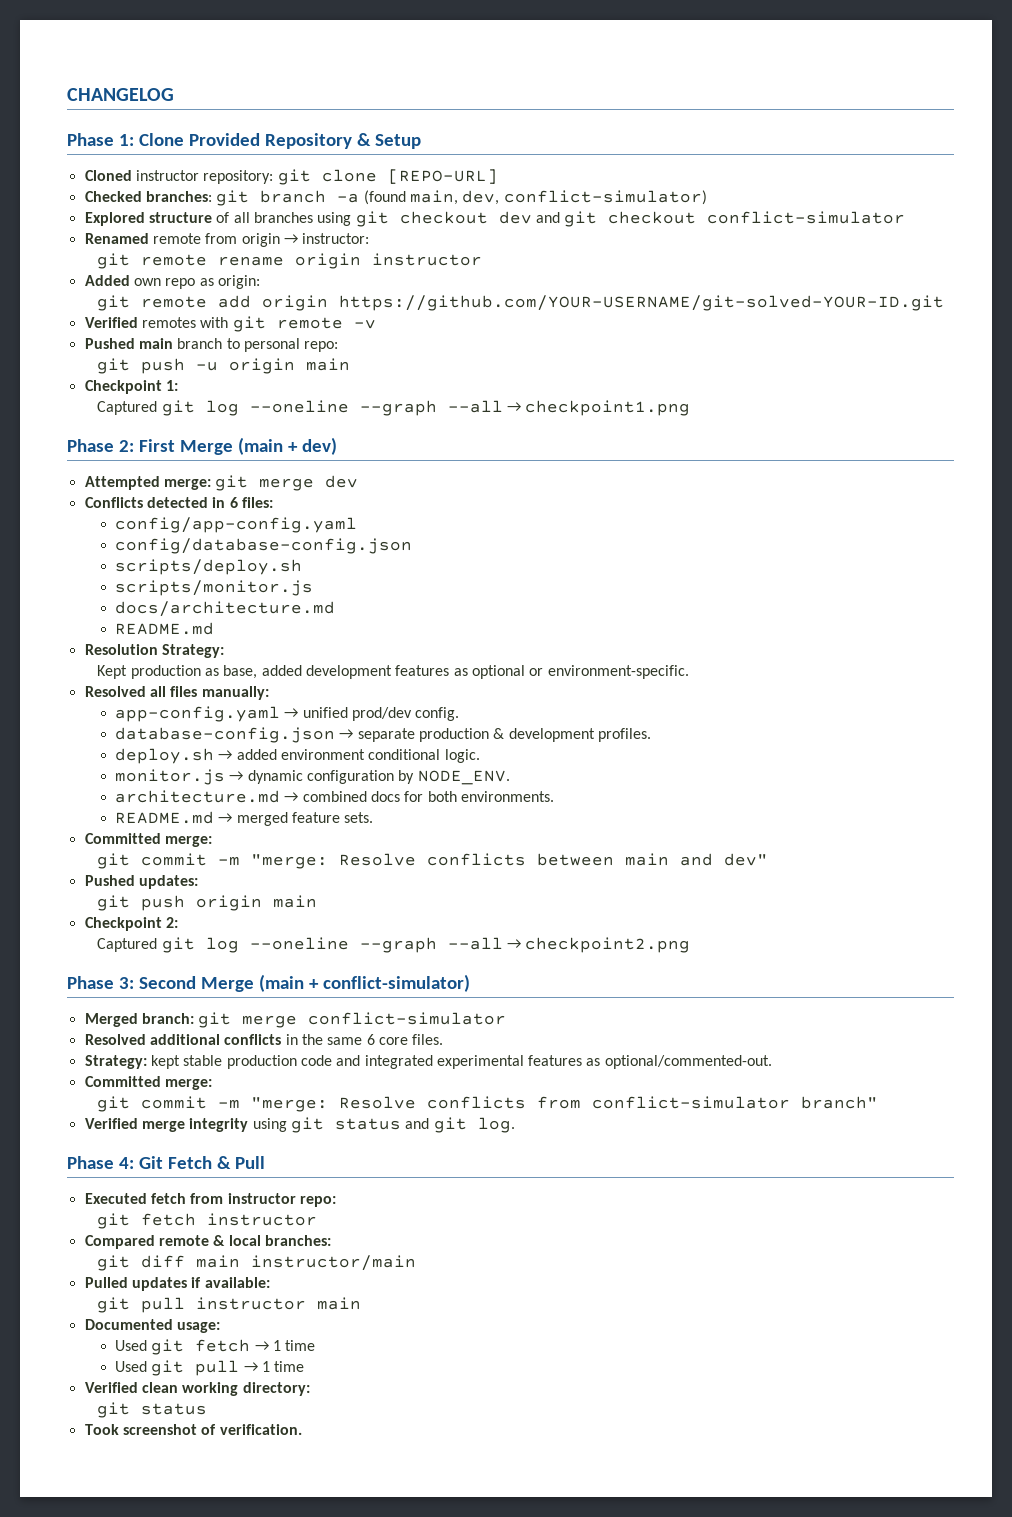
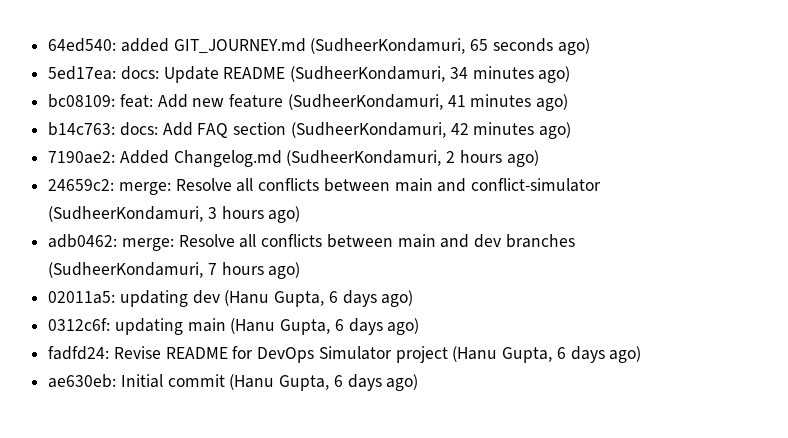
[67,88,174,101] [67,133,421,149] [84,169,498,185] [84,190,707,206] [84,211,906,227] [84,233,370,247] [97,253,483,269] [84,275,260,289] [97,295,945,311] [84,316,376,332] [84,338,339,352] [97,358,351,374] [84,380,178,394] [97,400,691,416] [67,437,337,455] [84,475,359,491] [84,497,273,508] [115,517,358,533] [115,538,413,554] [115,559,303,575] [115,580,314,596] [115,601,336,617] [115,622,215,635] [84,644,224,658] [97,665,689,679] [84,686,269,700] [115,706,460,722] [115,727,651,743] [115,748,480,764] [115,769,510,785] [115,790,554,803] [115,811,374,826] [84,833,212,847] [97,853,769,869] [84,875,198,889] [97,895,318,911] [84,917,178,931] [97,937,691,953] [67,974,470,992] [84,1012,507,1028] [84,1034,444,1045] [84,1055,772,1069] [84,1076,212,1090] [97,1096,879,1112] [84,1117,515,1133] [67,1156,265,1169] [84,1193,336,1207] [97,1213,318,1229] [84,1235,331,1249] [97,1255,417,1271] [84,1277,270,1291] [97,1297,362,1313] [84,1319,220,1333] [115,1339,316,1355] [115,1360,305,1376] [84,1382,310,1396] [97,1402,208,1418] [84,1424,302,1435] CHANGELOG // Phase 1: Clone Provided Repository & Setup // Cloned instructor repository: git clone [REPO-URL] // Checked branches: git branch -a (found main, dev, conflict-simulator) // Explored structure of all branches using git checkout dev and git checkout conflict-simulator // Renamed remote from origin → instructor: // git remote rename origin instructor // Added own repo as origin: // git remote add origin https://github.com/YOUR-USERNAME/git-solved-YOUR-ID.git // Verified remotes with git remote -v // Pushed main branch to personal repo: // git push -u origin main // Checkpoint 1: // Captured git log --oneline --graph --all → checkpoint1.png // Phase 2: First Merge (main + dev) // Attempted merge: git merge dev // Conflicts detected in 6 files: // config/app-config.yaml // config/database-config.json // scripts/deploy.sh // scripts/monitor.js // docs/architecture.md // README.md // Resolution Strategy: // Kept production as base, added development features as optional or environment-specific. // Resolved all files manually: // app-config.yaml → unified prod/dev config. // database-config.json → separate production & development profiles. // deploy.sh → added environment conditional logic. // monitor.js → dynamic configuration by NODE_ENV. // architecture.md → combined docs for both environments. // README.md → merged feature sets. // Committed merge: // git commit -m "merge: Resolve conflicts between main and dev" // Pushed updates: // git push origin main // Checkpoint 2: // Captured git log --oneline --graph --all → checkpoint2.png // Phase 3: Second Merge (main + conflict-simulator) // Merged branch: git merge conflict-simulator // Resolved additional conflicts in the same 6 core files. // Strategy: kept stable production code and integrated experimental features as optional/commented-out. // Committed merge: // git commit -m "merge: Resolve conflicts from conflict-simulator branch" // Verified merge integrity using git status and git log. // Phase 4: Git Fetch & Pull // Executed fetch from instructor repo: // git fetch instructor // Compared remote & local branches: // git diff main instructor/main // Pulled updates if available: // git pull instructor main // Documented usage: // Used git fetch → 1 time // Used git pull → 1 time // Verified clean working directory: // git status // Took screenshot of verification. -> [48,38,590,55] [48,66,571,83] [48,94,569,111] [48,122,572,139] [48,150,539,167] [48,178,602,195] [48,206,301,223] [48,234,575,251] [48,262,301,279] [48,290,414,307] [48,318,420,335] [48,346,642,363] [48,374,419,391] 64ed540: added GIT_JOURNEY.md (SudheerKondamuri, 65 seconds ago) // 5ed17ea: docs: Update README (SudheerKondamuri, 34 minutes ago) // bc08109: feat: Add new feature (SudheerKondamuri, 41 minutes ago) // b14c763: docs: Add FAQ section (SudheerKondamuri, 42 minutes ago) // 7190ae2: Added Changelog.md (SudheerKondamuri, 2 hours ago) // 24659c2: merge: Resolve all conflicts between main and conflict-simulator (SudheerKondamuri, 3 hours ago) // adb0462: merge: Resolve all conflicts between main and dev branches (SudheerKondamuri, 7 hours ago) // 02011a5: updating dev (Hanu Gupta, 6 days ago) // 0312c6f: updating main (Hanu Gupta, 6 days ago) // fadfd24: Revise README for DevOps Simulator project (Hanu Gupta, 6 days ago) // ae630eb: Initial commit (Hanu Gupta, 6 days ago)

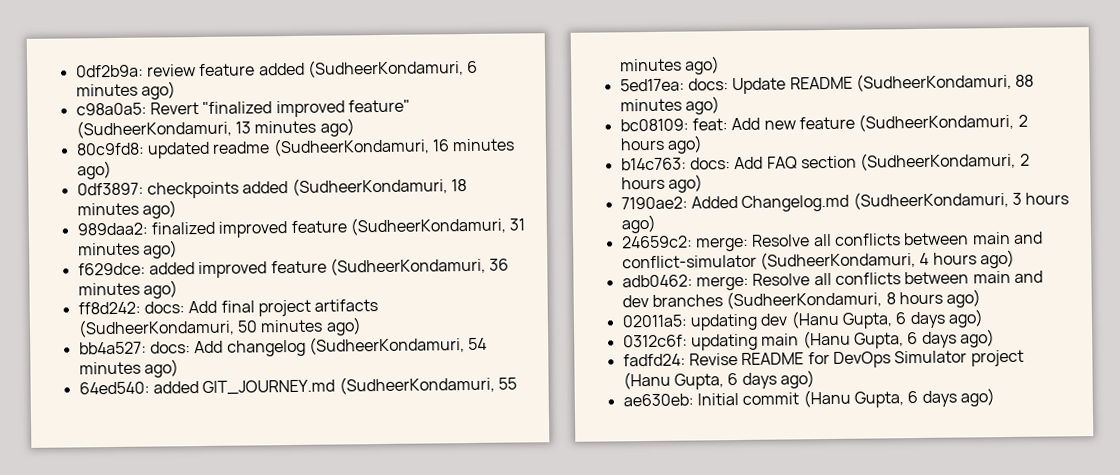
(48, 45) none -> [75,59,479,78] [75,81,176,100] [75,99,410,118] [75,118,355,139] [75,137,516,159] [76,161,112,180] [76,177,467,199] [76,200,177,219] [76,216,526,238] [77,240,178,259] [77,256,510,279] [77,280,178,299] [77,299,379,317] [77,317,362,338] [78,336,488,357] [78,359,179,378] 0df2b9a: review feature added (SudheerKondamuri, 6 minutes ago) // c98a0a5: Revert "finalized improved feature" (SudheerKondamuri, 13 minutes ago) // 80c9fd8: updated readme (SudheerKondamuri, 16 minutes ago) // 0df3897: checkpoints added (SudheerKondamuri, 18 minutes ago) // 989daa2: finalized improved feature (SudheerKondamuri, 31 minutes ago) // f629dce: added improved feature (SudheerKondamuri, 36 minutes ago) // ff8d242: docs: Add final project artifacts (SudheerKondamuri, 50 minutes ago) // bb4a527: docs: Add changelog (SudheerKondamuri, 54 minutes ago) //
[470,38,553,52] 65 seconds -> [497,377,517,390] [619,58,682,72] 55 minutes
[449,67,468,79] 34 -> [1015,74,1035,87] 88
[447,94,532,107] 41 minutes -> [1017,114,1028,127] [619,137,665,151] 2 hours
[450,122,535,135] 42 minutes -> [1019,153,1030,166] [620,176,665,190] 2 hours
[446,151,456,163] 2 -> [1011,192,1022,205] 3
[207,207,217,219] 3 -> [919,252,930,265] 4
[207,263,217,275] 7 -> [885,292,896,305] 8

